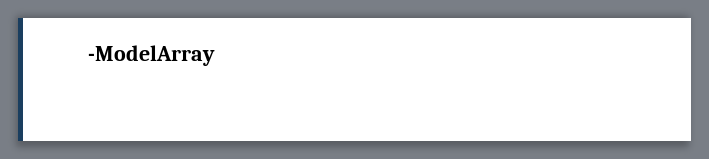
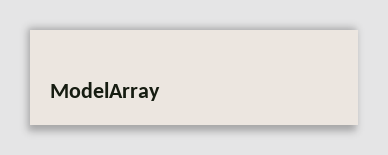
[88,45,215,66] -ModelArray -> [50,82,160,101] ModelArray

